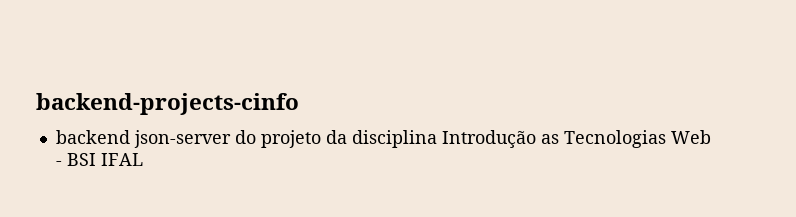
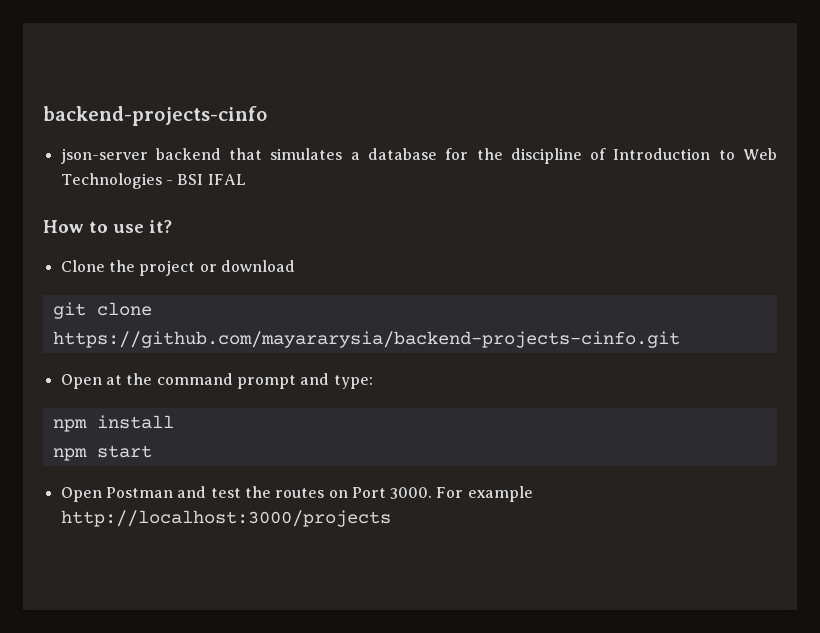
[55,130,711,148] [55,153,143,166] backend json-server do projeto da disciplina Introdução as Tecnologias Web - BSI IFAL -> [60,148,777,164] [60,173,246,189] [43,220,172,233] [60,260,295,276] [52,302,152,319] [52,331,680,348] [60,373,373,389] [52,415,174,432] [52,445,152,461] [60,486,533,502] [60,510,391,527] json-server backend that simulates a database for the discipline of Introduction to Web Technologies - BSI IFAL // How to use it? // Clone the project or download // git clone https://github.com/mayararysia/backend-projects-cinfo.git // Open at the command prompt and type: // npm install // npm start // Open Postman and test the routes on Port 3000. For example http://localhost:3000/projects

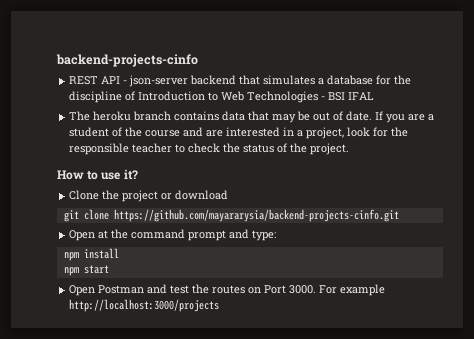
(267, 116) none -> [69,76,128,85] REST API -
(246, 179) none -> [69,111,435,123] [69,127,409,139] [69,143,350,155] // The heroku branch contains data that may be out of date. If you are a student of the course and are interested in a project, look for the responsible teacher to check the status of the project.

